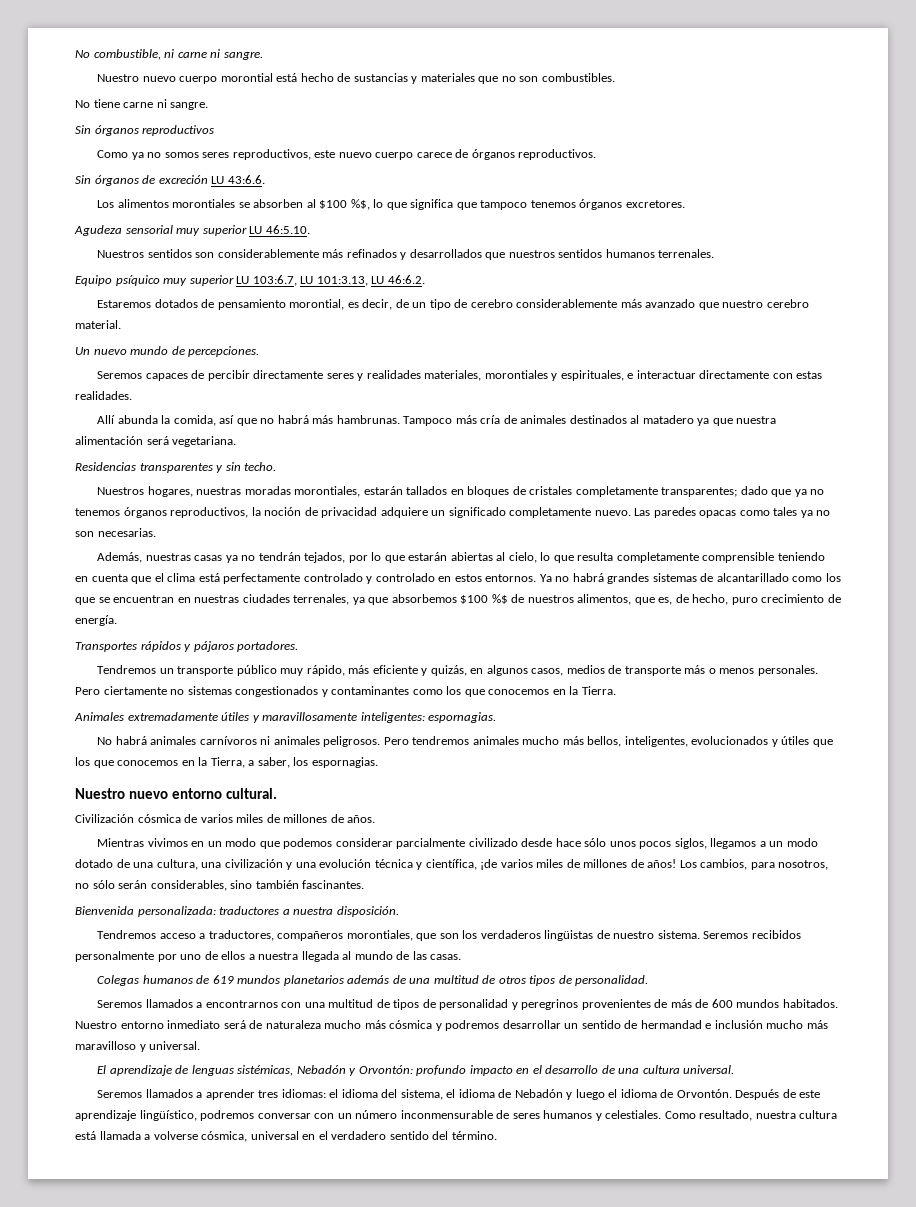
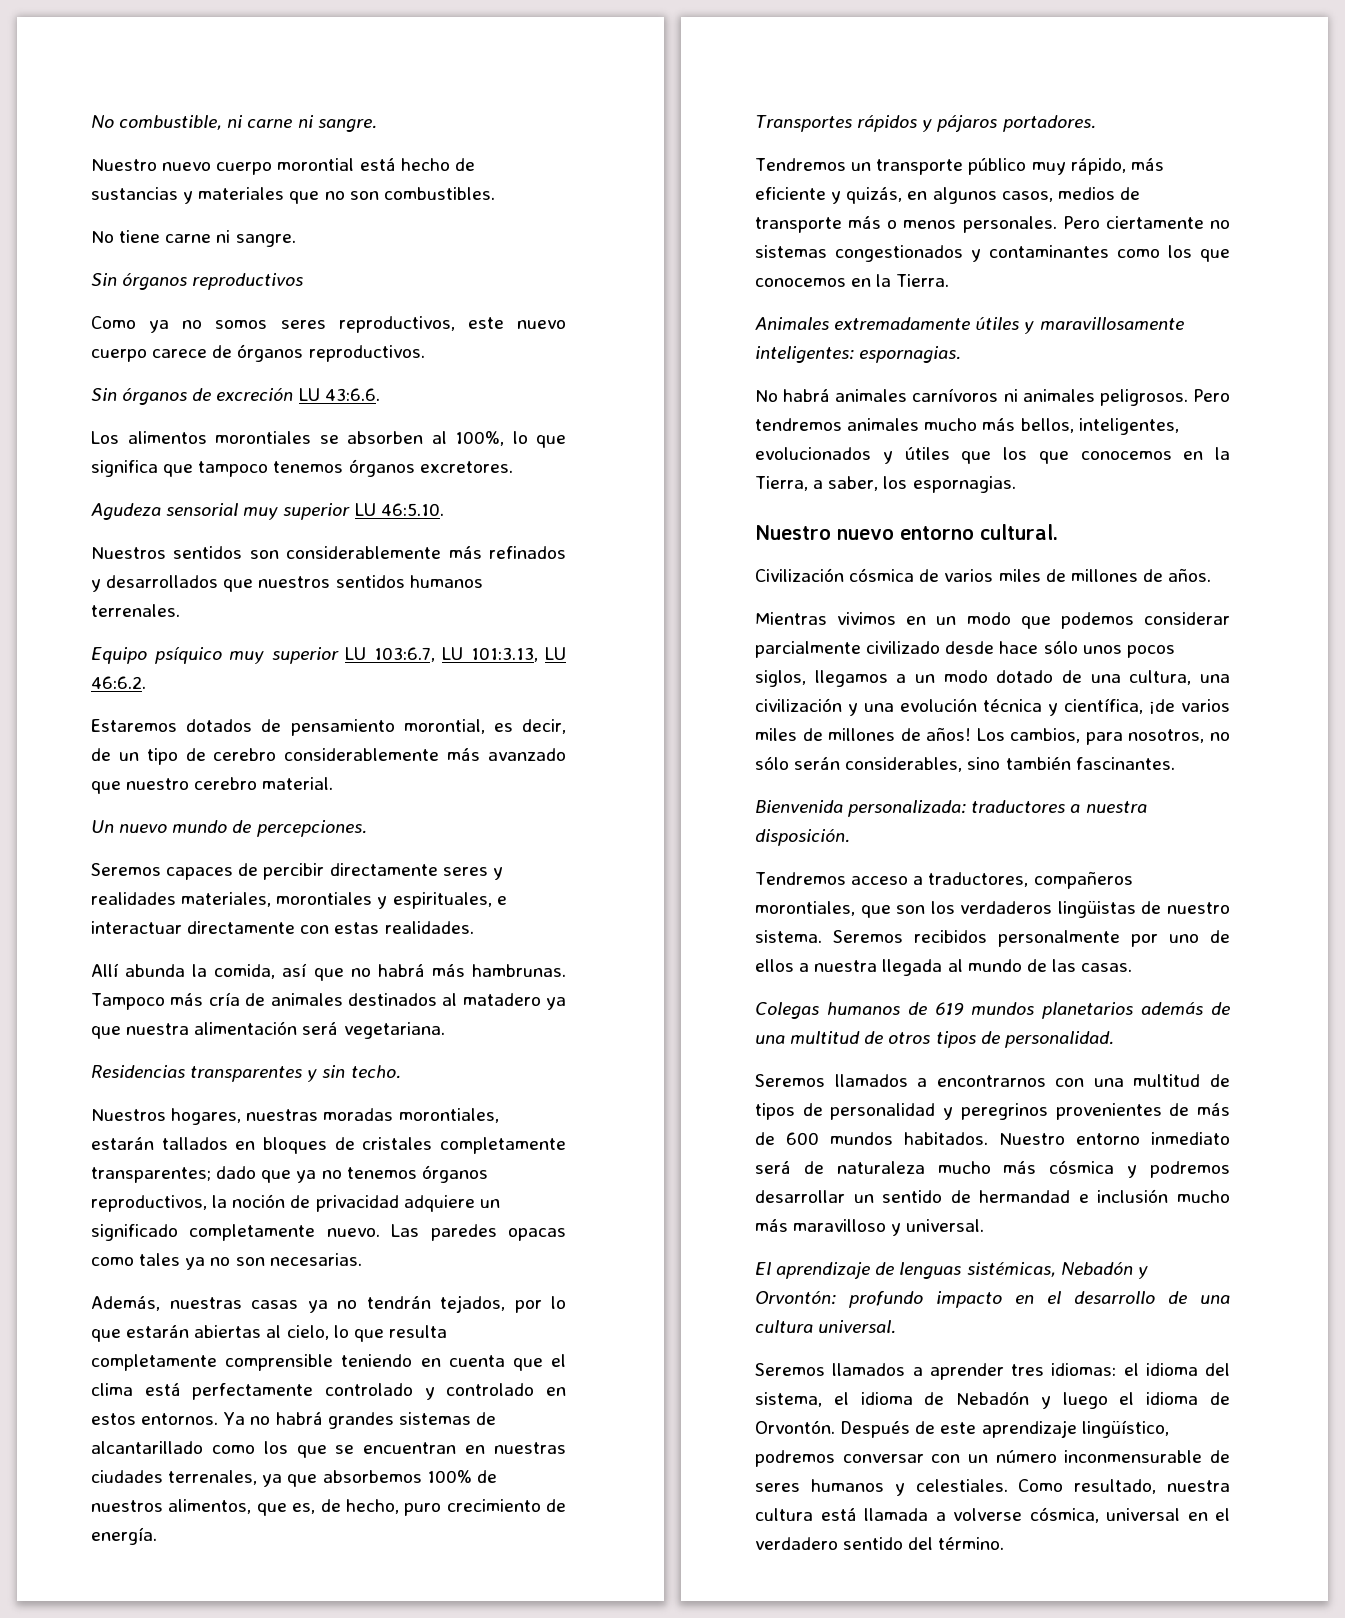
[319,199,370,210] $100 %$, -> [455,431,504,446] 100%,
[460,594,508,604] $100 %$ -> [426,1470,472,1483] 100%

